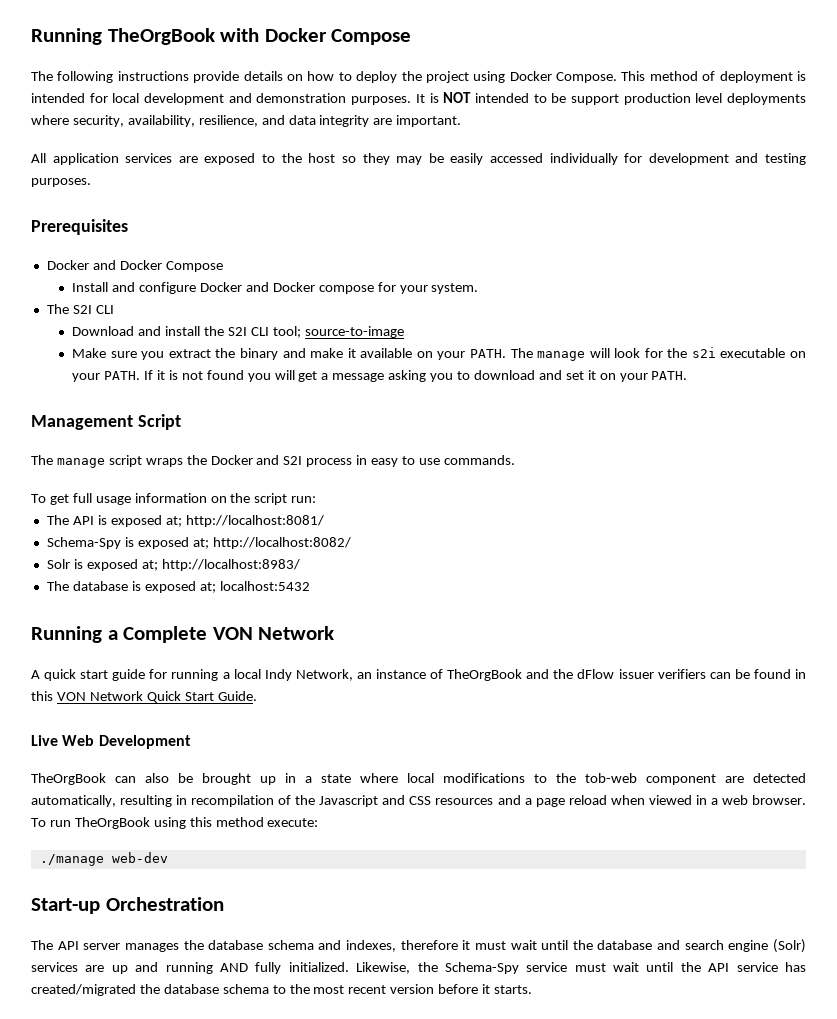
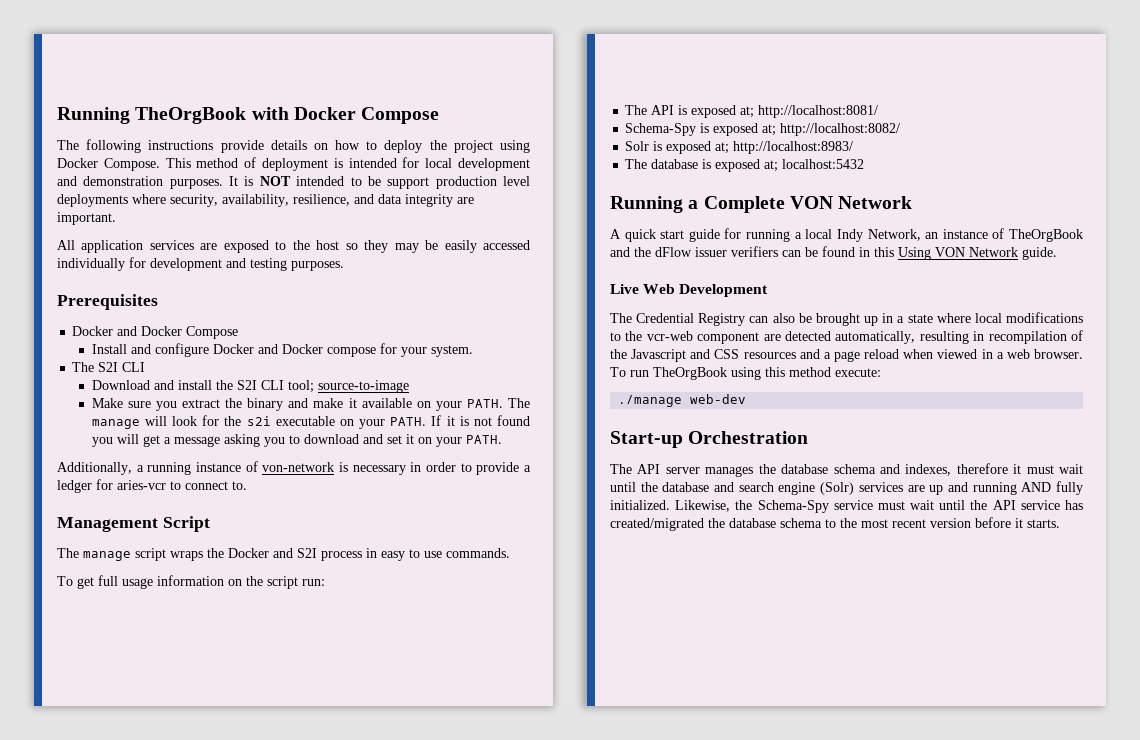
(688, 375) none -> [57,461,532,475] [57,479,247,493] // Additionally, a running instance of von-network is necessary in order to provide a ledger for aries-vcr to connect to.
[56,691,257,703] VON Network Quick Start Guide. -> [898,247,1057,260] Using VON Network guide.
[31,773,106,785] TheOrgBook -> [610,313,746,326] The Credential Registry
[585,773,637,783] tob-web -> [646,331,693,341] vcr-web

